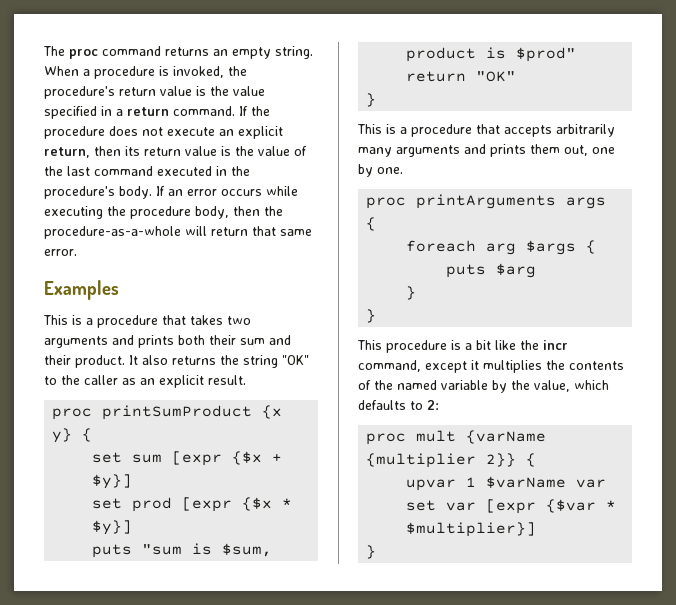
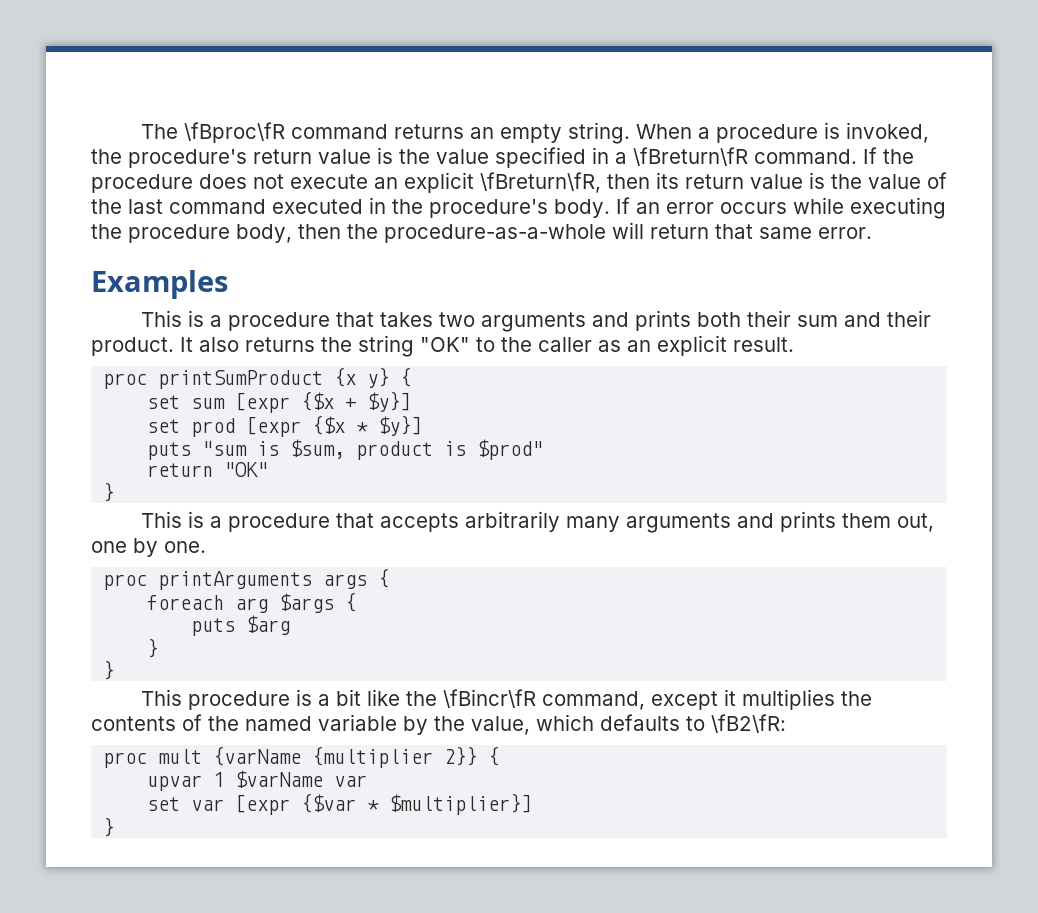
[69,49,98,59] proc -> [183,122,285,143] \fBproc\fR
[127,107,169,116] return -> [633,147,748,166] \fBreturn\fR
[44,147,90,158] return, -> [480,172,601,193] \fBreturn\fR,
[543,340,568,350] incr -> [442,689,536,708] \fBincr\fR
[427,400,439,410] 2: -> [711,714,786,733] \fB2\fR:

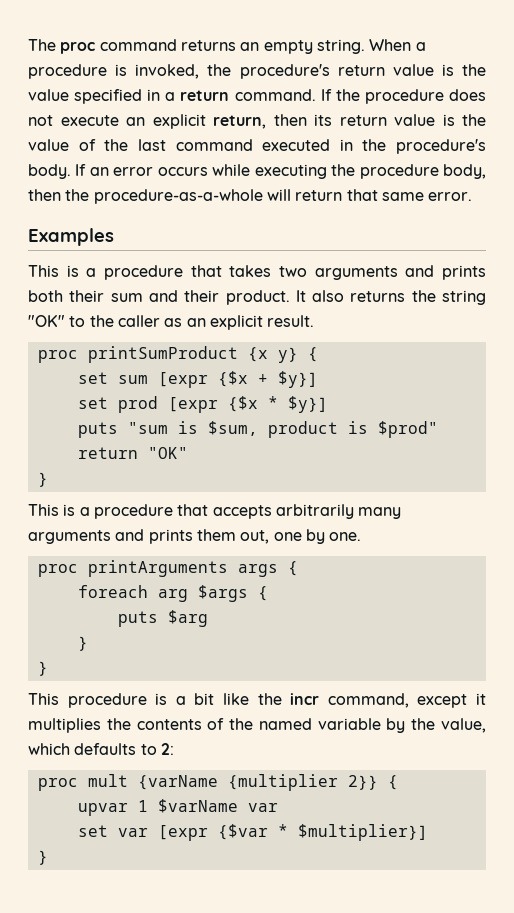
[183,122,285,143] \fBproc\fR -> [60,42,96,54] proc
[633,147,748,166] \fBreturn\fR -> [180,90,230,101] return
[480,172,601,193] \fBreturn\fR, -> [213,115,266,129] return,
[442,689,536,708] \fBincr\fR -> [290,693,320,705] incr
[711,714,786,733] \fB2\fR: -> [160,743,174,755] 2:

